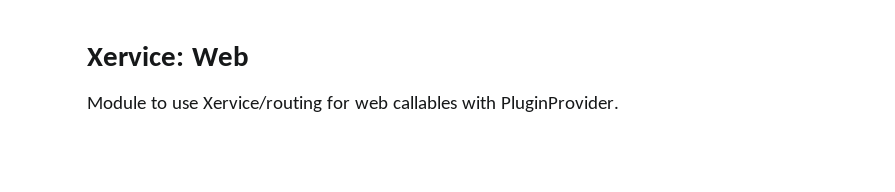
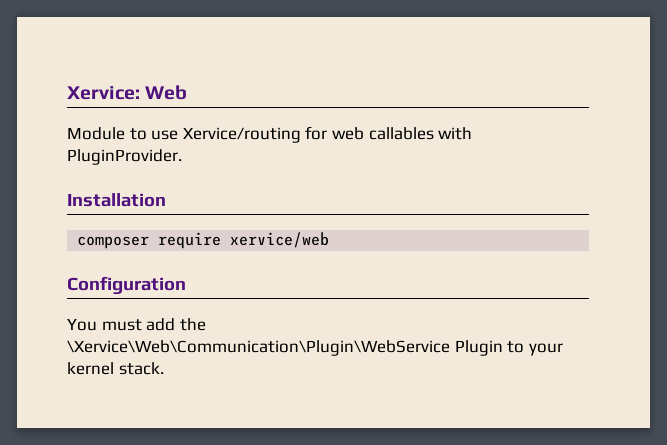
(619, 104) none -> [67,193,166,207] [77,232,330,249] [67,276,186,295] [67,318,206,331] [67,340,563,356] [67,362,164,375] // Installation // composer require xervice/web // Configuration // You must add the \Xervice\Web\Communication\Plugin\WebService Plugin to your kernel stack.

